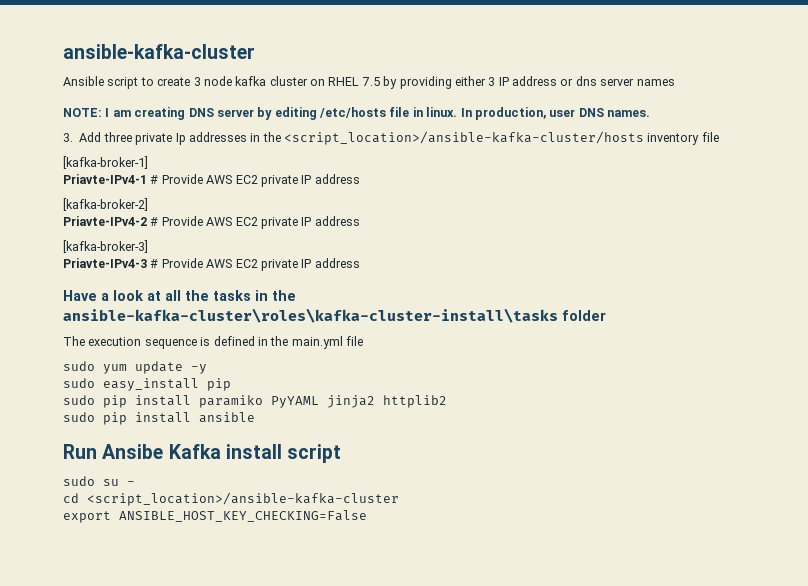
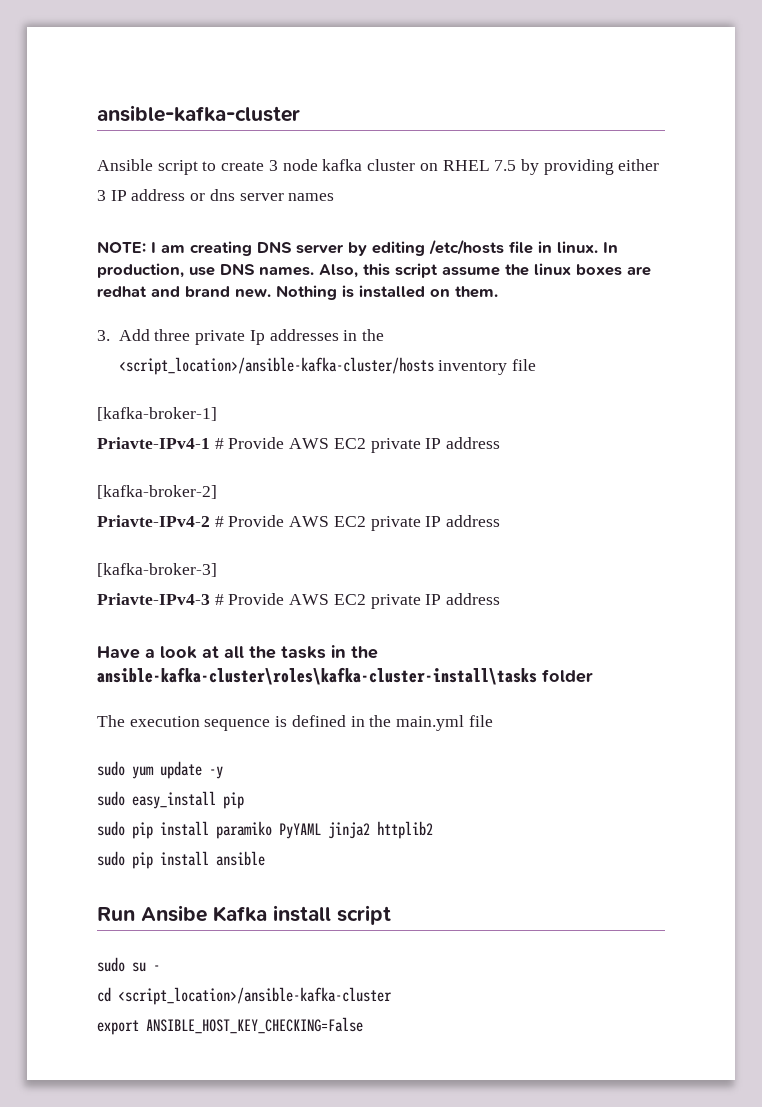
[549,109,576,117] user -> [189,267,215,276] use
(650, 113) none -> [319,263,651,278] [97,285,498,300] Also, this script assume the linux boxes are redhat and brand new. Nothing is installed on them.

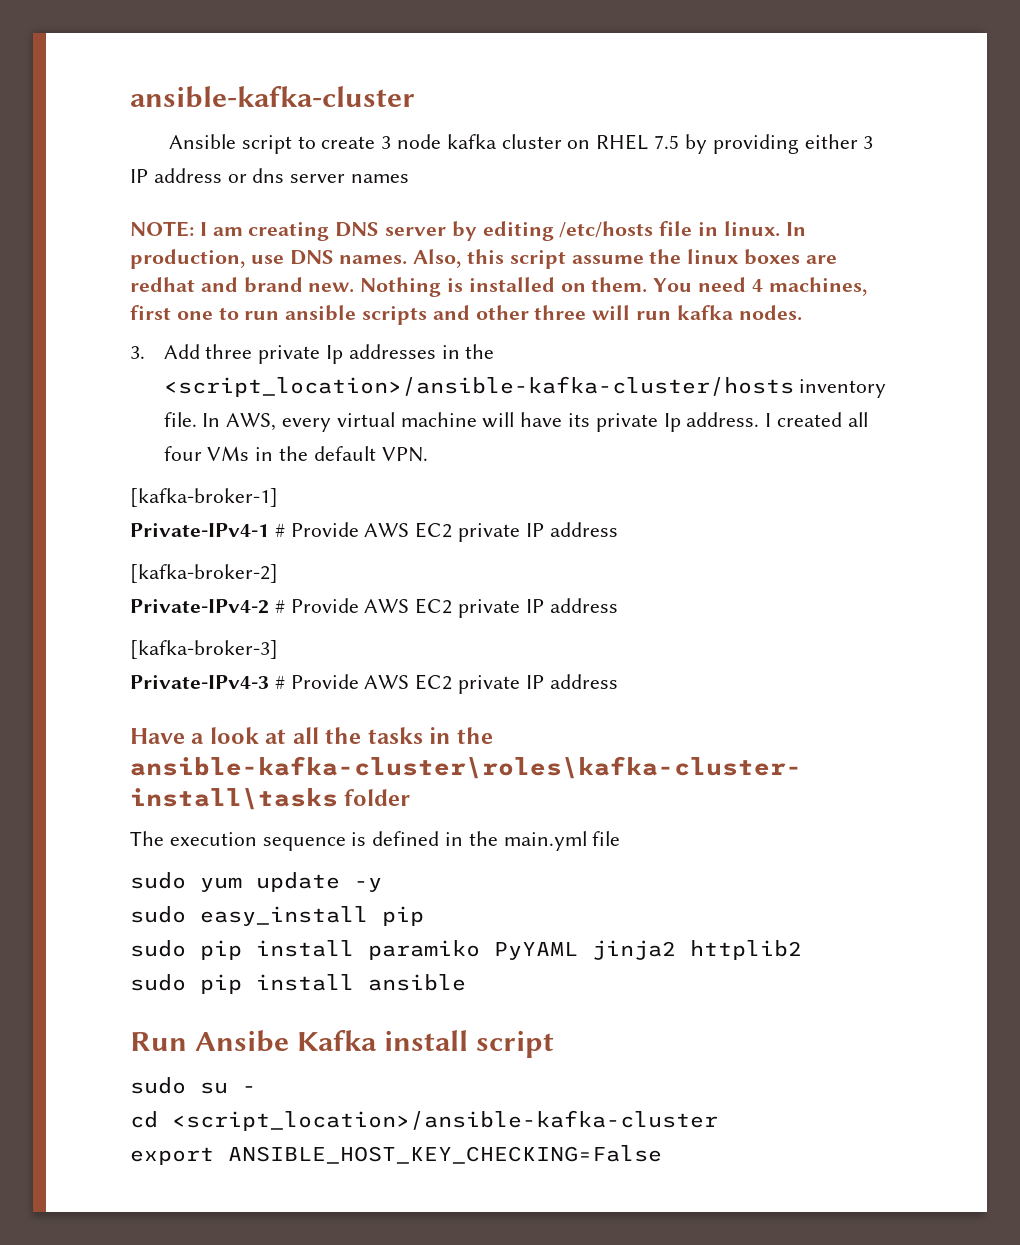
(498, 292) none -> [653,277,867,296] [130,305,802,325] You need 4 machines, first one to run ansible scripts and other three will run kafka nodes.
[512,359,537,371] file -> [163,412,868,432] [163,446,428,462] file. In AWS, every virtual machine will have its private Ip address. I created all four VMs in the default VPN.
[97,437,210,449] Priavte-IPv4-1 -> [130,523,269,537] Private-IPv4-1
[97,515,210,527] Priavte-IPv4-2 -> [130,599,269,614] Private-IPv4-2
[97,593,210,605] Priavte-IPv4-3 -> [130,675,269,689] Private-IPv4-3

